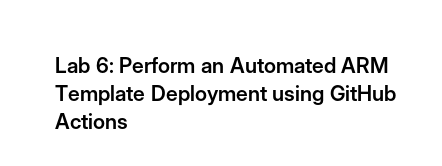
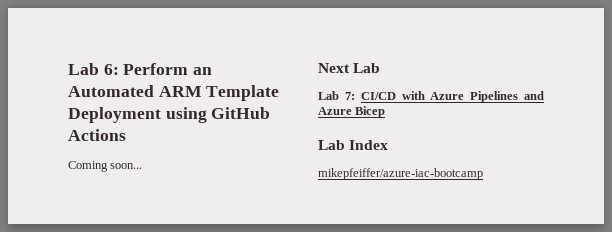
(128, 121) none -> [68,161,143,172] [318,63,381,73] [318,91,544,103] [318,106,386,118] [318,140,389,150] [318,168,483,180] // Coming soon... // Next Lab // Lab 7: CI/CD with Azure Pipelines and Azure Bicep // Lab Index // mikepfeiffer/azure-iac-bootcamp

